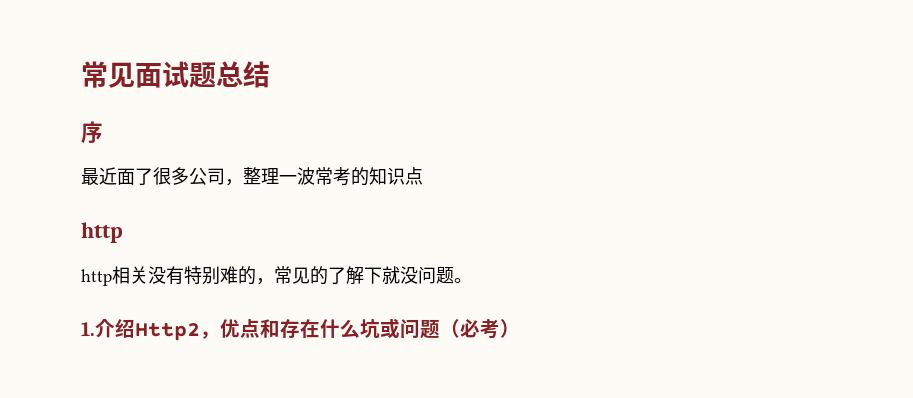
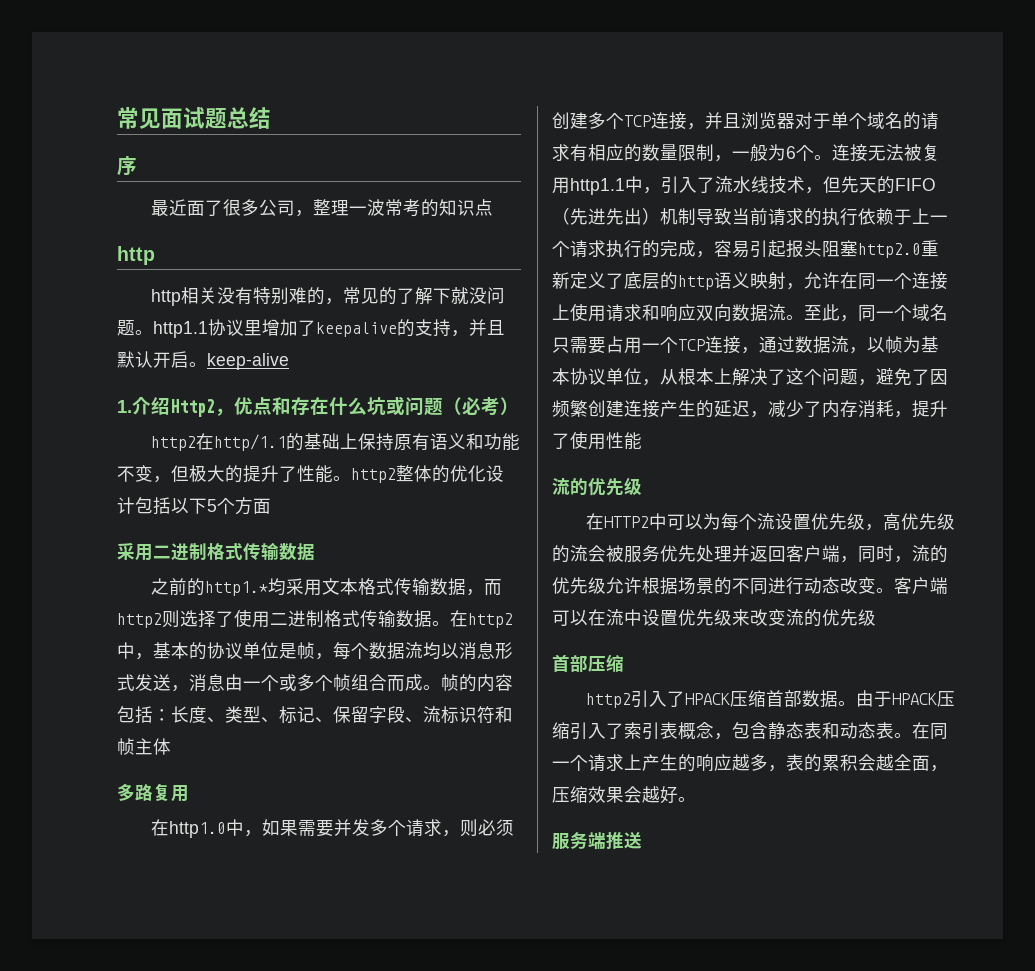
(472, 280) none -> [153,319,505,338] [117,351,289,370] http1.1协议里增加了keepalive的支持，并且默认开启。keep-alive
(520, 328) none -> [151,433,521,451] [117,465,504,483] [117,497,271,515] [117,542,315,561] [151,578,503,596] [117,609,513,628] [117,642,513,660] [117,674,513,692] [117,706,513,724] [117,738,171,755] [117,783,189,802] [151,819,515,838] [552,112,939,130] [552,144,940,162] [552,176,936,195] [552,208,948,226] [552,240,939,258] [552,272,948,290] [552,303,948,322] [552,336,939,354] [552,368,948,386] [552,400,948,418] [552,431,642,450] [552,477,642,496] [586,513,956,531] [552,545,948,563] [552,577,948,595] [552,609,876,627] [552,654,624,673] [586,690,956,708] [552,722,948,740] [552,754,948,772] [552,786,696,804] [552,831,642,850] // http2在http/1.1的基础上保持原有语义和功能不变，但极大的提升了性能。http2整体的优化设计包括以下5个方面 // 采用二进制格式传输数据 // 之前的http1.*均采用文本格式传输数据，而http2则选择了使用二进制格式传输数据。在http2中，基本的协议单位是帧，每个数据流均以消息形式发送，消息由一个或多个帧组合而成。帧的内容包括：长度、类型、标记、保留字段、流标识符和帧主体 // 多路复用 // 在http1.0中，如果需要并发多个请求，则必须创建多个TCP连接，并且浏览器对于单个域名的请求有相应的数量限制，一般为6个。连接无法被复用http1.1中，引入了流水线技术，但先天的FIFO（先进先出）机制导致当前请求的执行依赖于上一个请求执行的完成，容易引起报头阻塞http2.0重新定义了底层的http语义映射，允许在同一个连接上使用请求和响应双向数据流。至此，同一个域名只需要占用一个TCP连接，通过数据流，以帧为基本协议单位，从根本上解决了这个问题，避免了因频繁创建连接产生的延迟，减少了内存消耗，提升了使用性能 // 流的优先级 // 在HTTP2中可以为每个流设置优先级，高优先级的流会被服务优先处理并返回客户端，同时，流的优先级允许根据场景的不同进行动态改变。客户端可以在流中设置优先级来改变流的优先级 // 首部压缩 // http2引入了HPACK压缩首部数据。由于HPACK压缩引入了索引表概念，包含静态表和动态表。在同一个请求上产生的响应越多，表的累积会越全面，压缩效果会越好。 // 服务端推送

